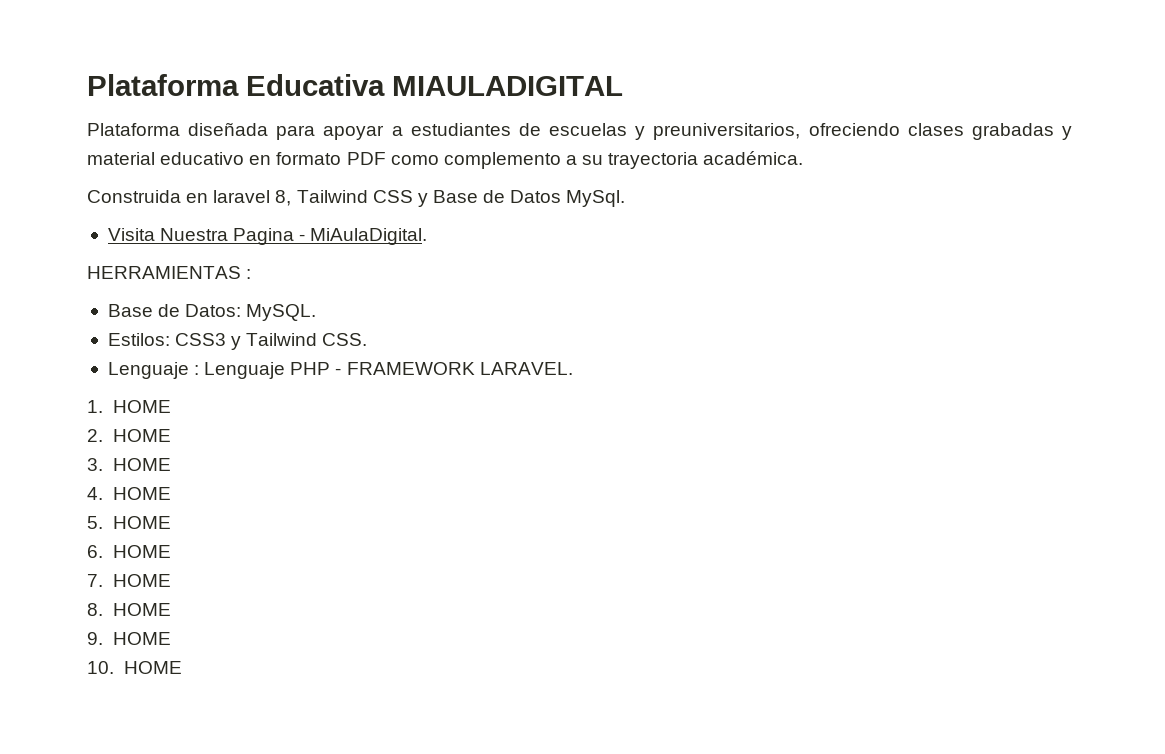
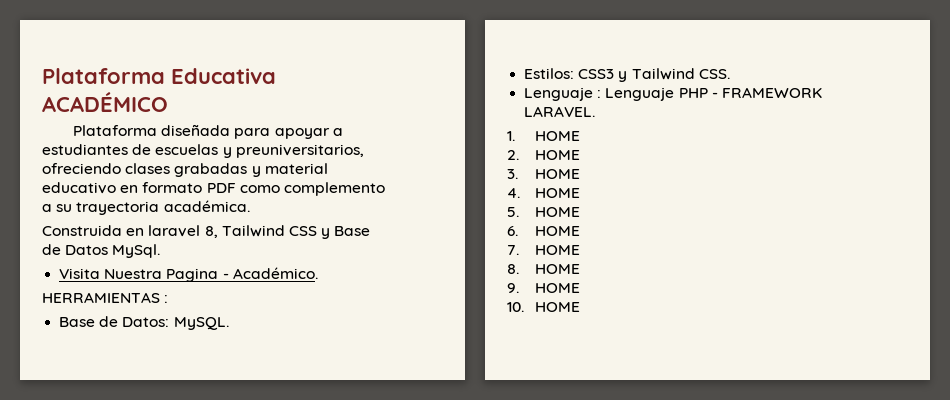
[392,76,623,96] MIAULADIGITAL -> [42,92,168,112] ACADÉMICO
[310,228,428,245] MiAulaDigital. -> [232,267,318,279] Académico.

